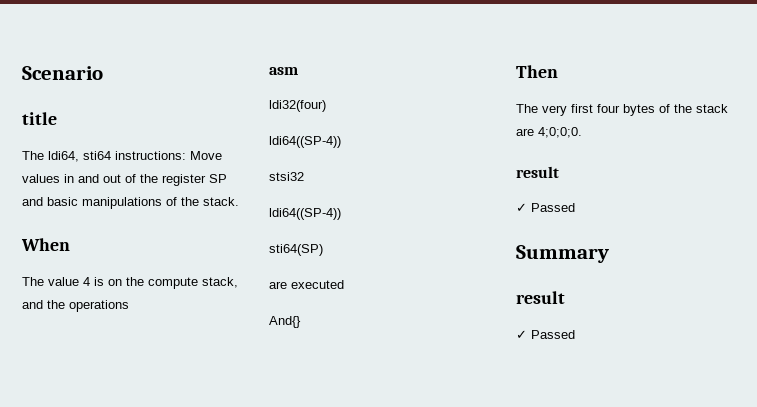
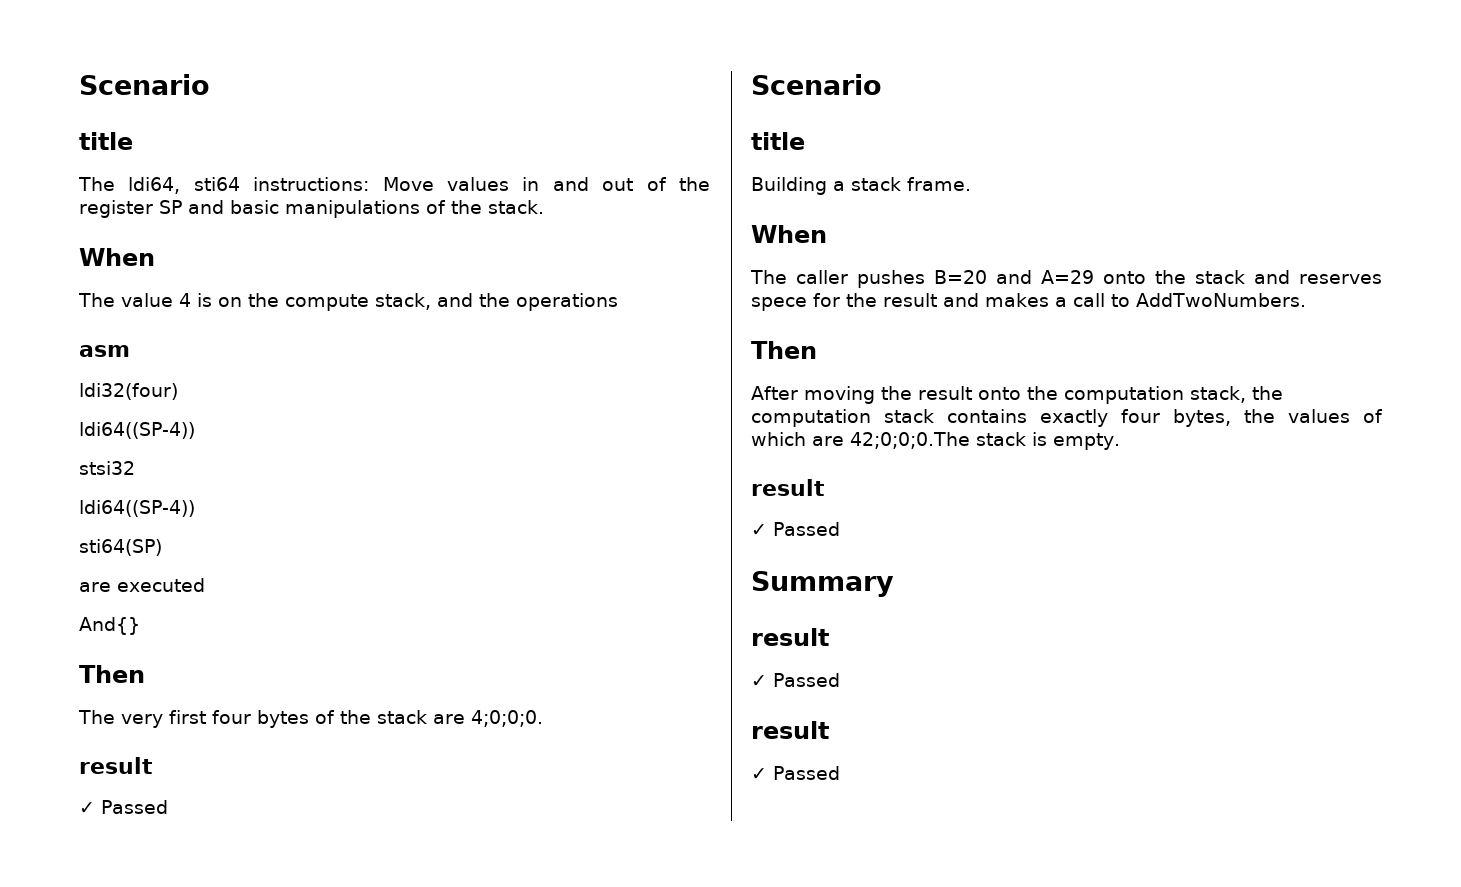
(575, 207) none -> [751,74,882,95] [751,132,805,150] [751,177,971,195] [751,225,827,243] [750,270,1382,288] [751,293,1306,311] [751,341,817,359] [751,386,1283,404] [751,409,1383,427] [751,432,1120,450] [751,479,825,496] [751,522,840,536] // Scenario // title // Building a stack frame. // When // The caller pushes B=20 and A=29 onto the stack and reserves spece for the result and makes a call to AddTwoNumbers. // Then // After moving the result onto the computation stack, the computation stack contains exactly four bytes, the values of which are 42;0;0;0.The stack is empty. // result // ✓ Passed
(575, 334) none -> [751,721,829,739] [751,766,840,780] // result // ✓ Passed

